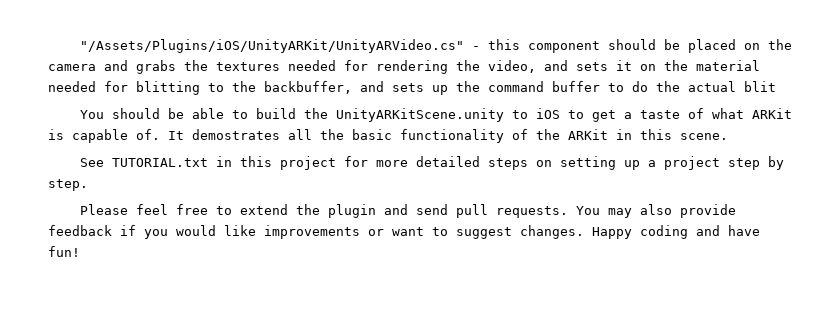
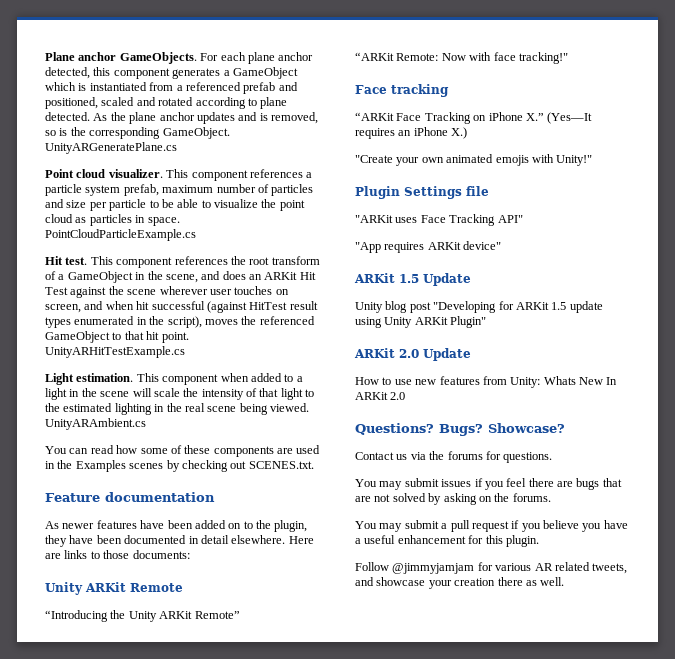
[79,39,792,53] [48,60,760,74] [48,81,776,95] [79,108,792,122] [48,129,728,143] [79,156,784,170] [48,179,88,191] [79,204,736,218] [48,225,760,239] [48,246,80,257] "/Assets/Plugins/iOS/UnityARKit/UnityARVideo.cs" - this component should be placed on the camera and grabs the textures needed for rendering the video, and sets it on the material needed for blitting to the backbuffer, and sets up the command buffer to do the actual blit // You should be able to build the UnityARKitScene.unity to iOS to get a taste of what ARKit is capable of. It demostrates all the basic functionality of the ARKit in this scene. // See TUTORIAL.txt in this project for more detailed steps on setting up a project step by step. // Please feel free to extend the plugin and send pull requests. You may also provide feedback if you would like improvements or want to suggest changes. Happy coding and have fun! -> [45,52,314,64] [45,67,298,79] [45,82,298,94] [45,97,288,109] [45,112,318,124] [45,127,230,139] [45,142,177,154] [45,169,313,181] [45,184,314,196] [45,199,305,211] [45,214,180,226] [45,229,196,241] [45,256,320,268] [45,271,316,283] [45,286,289,298] [45,301,318,313] [45,316,315,328] [45,331,189,343] [45,346,185,358] [45,373,303,385] [45,388,315,400] [45,403,309,415] [45,418,146,430] [45,445,321,457] [45,460,314,472] [45,492,215,502] [45,520,308,532] [45,535,314,547] [45,550,190,559] [45,582,183,595] [45,610,240,622] [355,52,568,64] [355,84,449,97] [355,112,593,124] [355,127,468,139] [355,154,593,166] [355,186,489,199] [355,214,523,226] [355,241,502,253] [354,273,471,286] [355,301,603,313] [355,316,487,328] [354,348,471,361] [355,376,618,388] [355,392,406,400] [355,423,565,436] [355,451,553,463] [355,478,622,490] [355,493,551,505] [355,520,628,532] [355,535,539,547] [355,562,628,574] [355,577,565,589] Plane anchor GameObjects. For each plane anchor detected, this component generates a GameObject which is instantiated from a referenced prefab and positioned, scaled and rotated according to plane detected. As the plane anchor updates and is removed, so is the corresponding GameObject. UnityARGeneratePlane.cs // Point cloud visualizer. This component references a particle system prefab, maximum number of particles and size per particle to be able to visualize the point cloud as particles in space. PointCloudParticleExample.cs // Hit test. This component references the root transform of a GameObject in the scene, and does an ARKit Hit Test against the scene wherever user touches on screen, and when hit successful (against HitTest result types enumerated in the script), moves the referenced GameObject to that hit point. UnityARHitTestExample.cs // Light estimation. This component when added to a light in the scene will scale the intensity of that light to the estimated lighting in the real scene being viewed. UnityARAmbient.cs // You can read how some of these components are used in the Examples scenes by checking out SCENES.txt. // Feature documentation // As newer features have been added on to the plugin, they have been documented in detail elsewhere. Here are links to those documents: // Unity ARKit Remote // “Introducing the Unity ARKit Remote” // “ARKit Remote: Now with face tracking!" // Face tracking // “ARKit Face Tracking on iPhone X.” (Yes—It requires an iPhone X.) // "Create your own animated emojis with Unity!" // Plugin Settings file // "ARKit uses Face Tracking API" // "App requires ARKit device" // ARKit 1.5 Update // Unity blog post "Developing for ARKit 1.5 update using Unity ARKit Plugin" // ARKit 2.0 Update // How to use new features from Unity: Whats New In ARKit 2.0 // Questions? Bugs? Showcase? // Contact us via the forums for questions. // You may submit issues if you feel there are bugs that are not solved by asking on the forums. // You may submit a pull request if you believe you have a useful enhancement for this plugin. // Follow @jimmyjamjam for various AR related tweets, and showcase your creation there as well.

